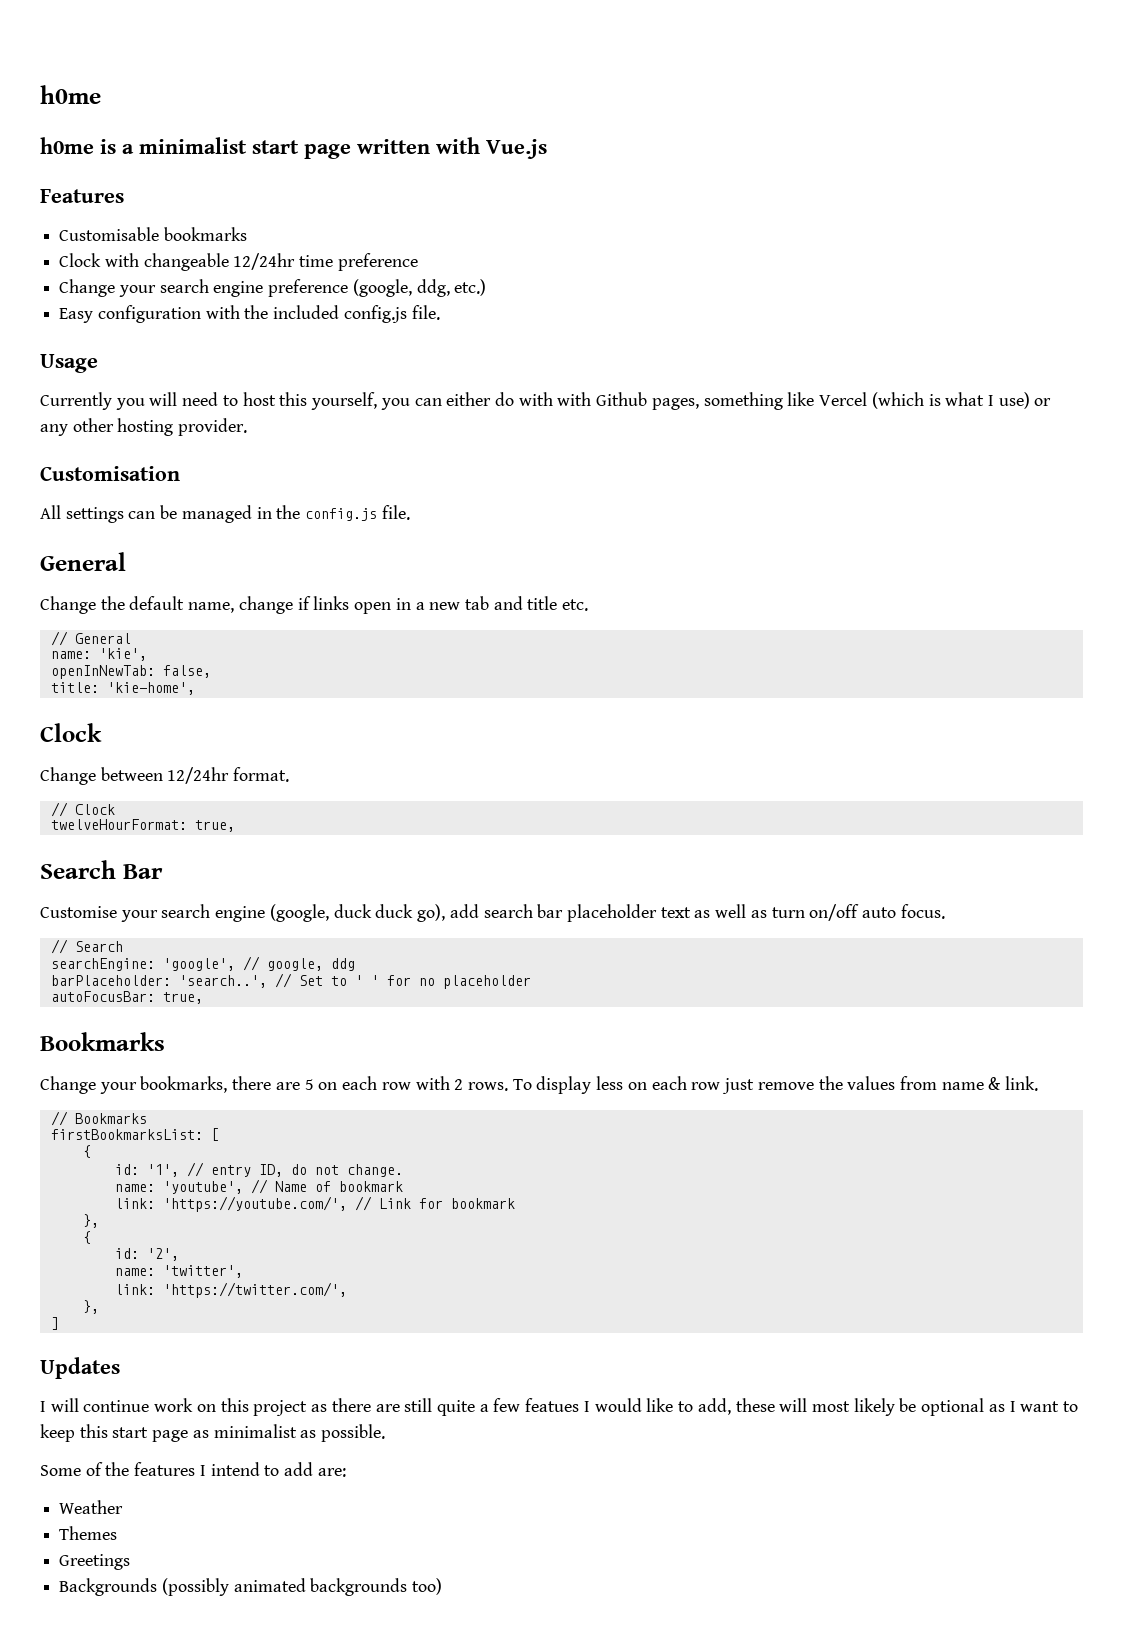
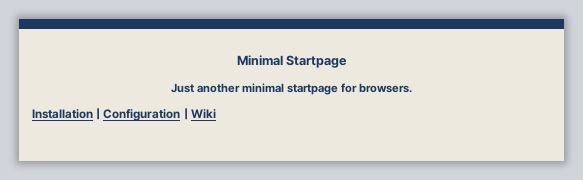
[40,85,101,104] [40,137,547,159] [40,189,124,203] [59,227,247,241] [59,253,418,271] [59,279,487,297] [59,305,440,323] [40,354,98,373] [40,392,1052,410] [40,418,248,436] [40,466,180,481] [40,505,410,523] [40,552,126,571] [40,596,589,614] [50,631,131,646] [50,648,147,661] [50,665,211,679] [50,682,195,695] [40,723,102,742] [40,767,290,785] [50,802,115,817] [50,819,235,832] [40,860,163,879] [40,904,945,922] [50,939,123,954] [50,956,355,971] [50,973,531,989] [50,991,203,1004] [40,1032,165,1051] [40,1076,1039,1094] [50,1111,147,1126] [50,1128,219,1141] [82,1145,91,1158] [114,1162,403,1177] [114,1179,403,1194] [114,1196,515,1212] [82,1214,99,1228] [82,1231,91,1244] [114,1248,179,1261] [114,1265,243,1278] [114,1282,347,1298] [82,1300,99,1314] [50,1317,59,1330] [40,1357,120,1379] [40,1398,1079,1416] [40,1424,386,1442] [40,1462,346,1477] [59,1500,124,1514] [59,1526,118,1540] [59,1554,131,1570] [59,1578,443,1596] h0me // h0me is a minimalist start page written with Vue.js // Features // Customisable bookmarks // Clock with changeable 12/24hr time preference // Change your search engine preference (google, ddg, etc.) // Easy configuration with the included config.js file. // Usage // Currently you will need to host this yourself, you can either do with with Github pages, something like Vercel (which is what I use) or any other hosting provider. // Customisation // All settings can be managed in the config.js file. // General // Change the default name, change if links open in a new tab and title etc. // // General // name: 'kie', // openInNewTab: false, // title: 'kie-home', // Clock // Change between 12/24hr format. // // Clock // twelveHourFormat: true, // Search Bar // Customise your search engine (google, duck duck go), add search bar placeholder text as well as turn on/off auto focus. // // Search // searchEngine: 'google', // google, ddg // barPlaceholder: 'search..', // Set to ' ' for no placeholder // autoFocusBar: true, // Bookmarks // Change your bookmarks, there are 5 on each row with 2 rows. To display less on each row just remove the values from name & link. // // Bookmarks // firstBookmarksList: [ // { // id: '1', // entry ID, do not change. // name: 'youtube', // Name of bookmark // link: 'https://youtube.com/', // Link for bookmark // }, // { // id: '2', // name: 'twitter', // link: 'https://twitter.com/', // }, // ] // Updates // I will continue work on this project as there are still quite a few featues I would like to add, these will most likely be optional as I want to keep this start page as minimalist as possible. // Some of the features I intend to add are: // Weather // Themes // Greetings // Backgrounds (possibly animated backgrounds too) -> [236,55,348,68] [170,83,413,95] [32,108,216,121] Minimal Startpage // Just another minimal startpage for browsers. // Installation | Configuration | Wiki

